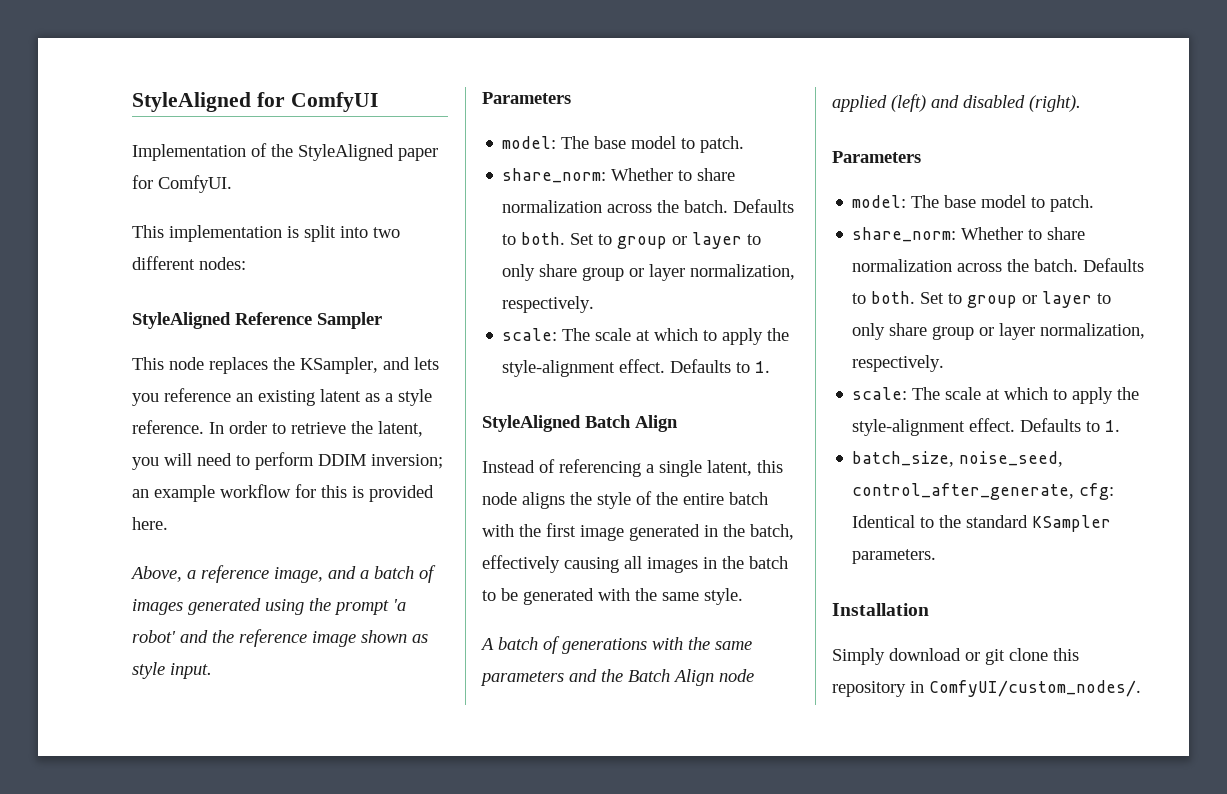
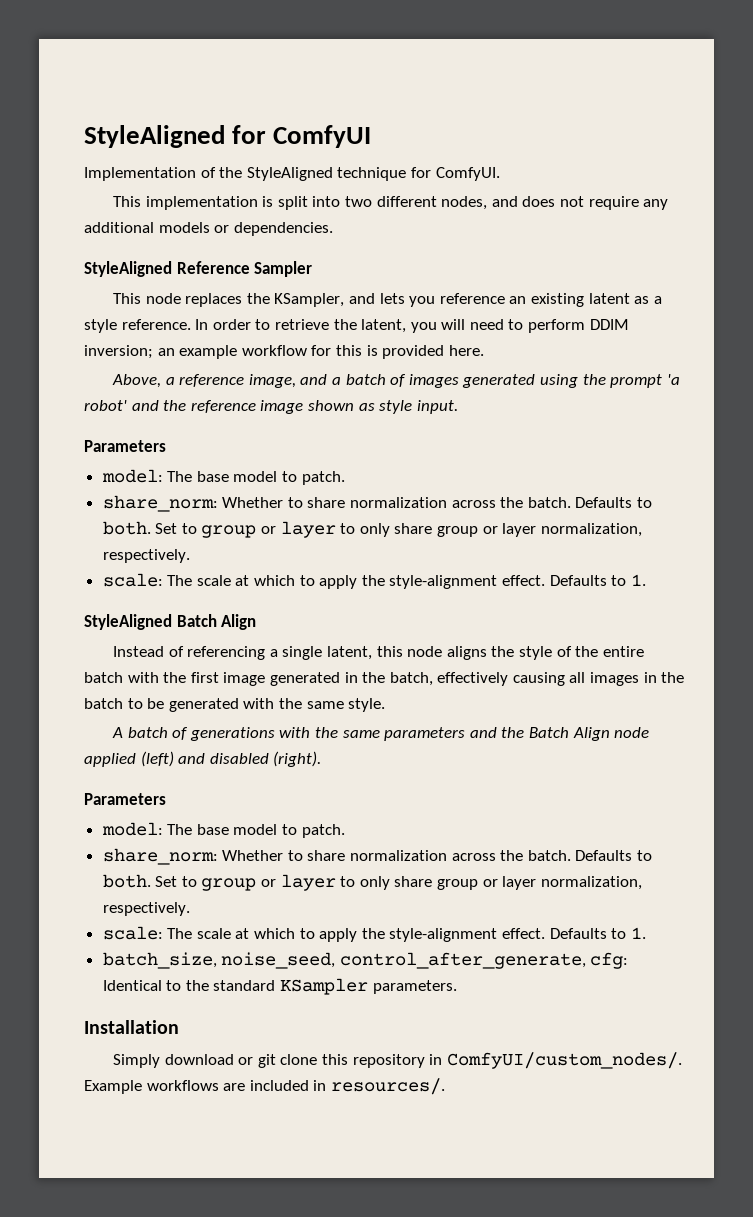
[398,148,438,161] paper -> [337,167,407,181] technique
[199,257,246,270] nodes: -> [441,196,669,210] [84,222,333,236] nodes, and does not require any additional models or dependencies.
(1141, 688) none -> [84,1078,445,1095] Example workflows are included in resources/.

